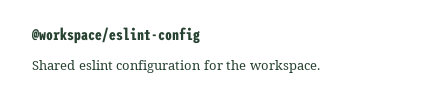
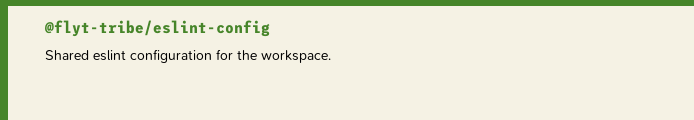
[31,27,200,44] @workspace/eslint-config -> [45,20,270,37] @flyt-tribe/eslint-config

